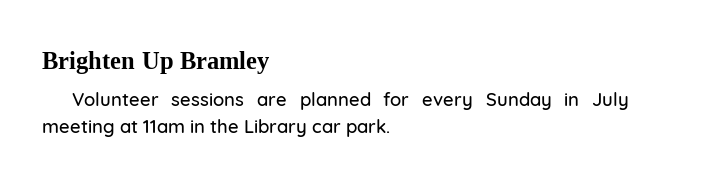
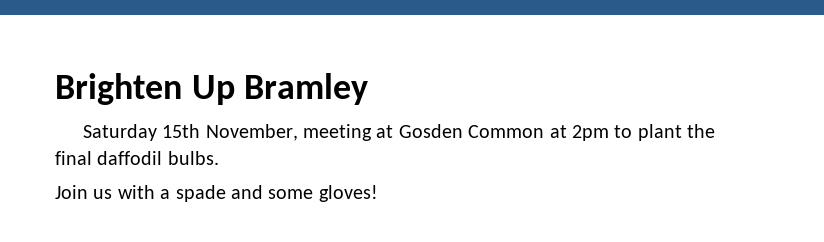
[71,92,630,110] [42,119,390,137] Volunteer sessions are planned for every Sunday in July meeting at 11am in the Library car park. -> [82,124,716,141] [55,151,219,165] [55,185,378,202] Saturday 15th November, meeting at Gosden Common at 2pm to plant the final daffodil bulbs. // Join us with a spade and some gloves!

